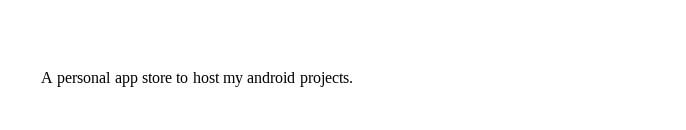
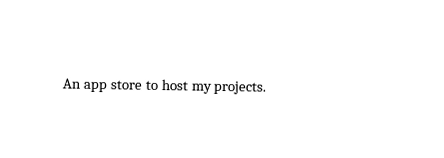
[41,72,112,87] A personal -> [62,78,81,89] An
[247,72,296,83] android -> (212, 88) none

